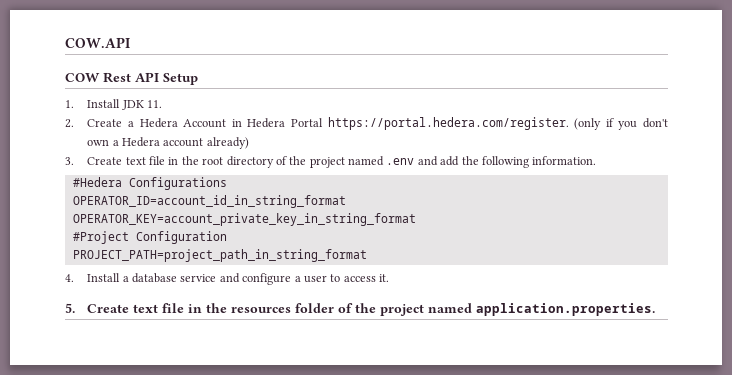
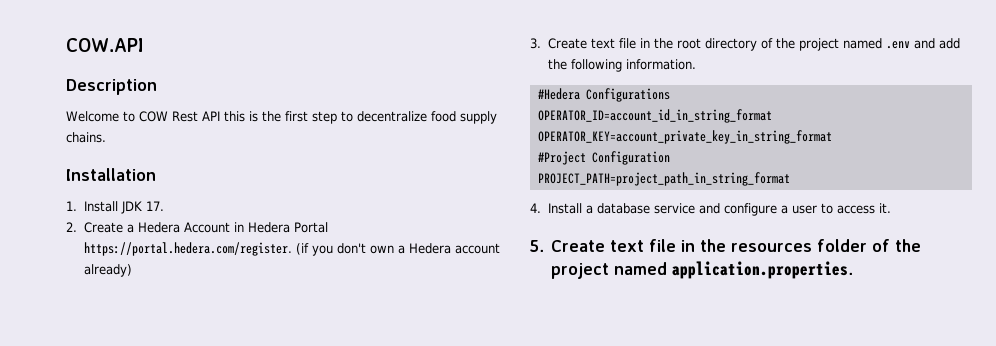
[65,72,198,85] COW Rest API Setup -> [66,79,157,95] [66,111,497,124] [66,132,106,143] [66,168,156,181] Description // Welcome to COW Rest API this is the first step to decentralize food supply chains. // Installation
[147,100,163,108] 11. -> [145,201,164,211] 17.
[574,118,614,130] (only if -> [295,243,309,255] (if

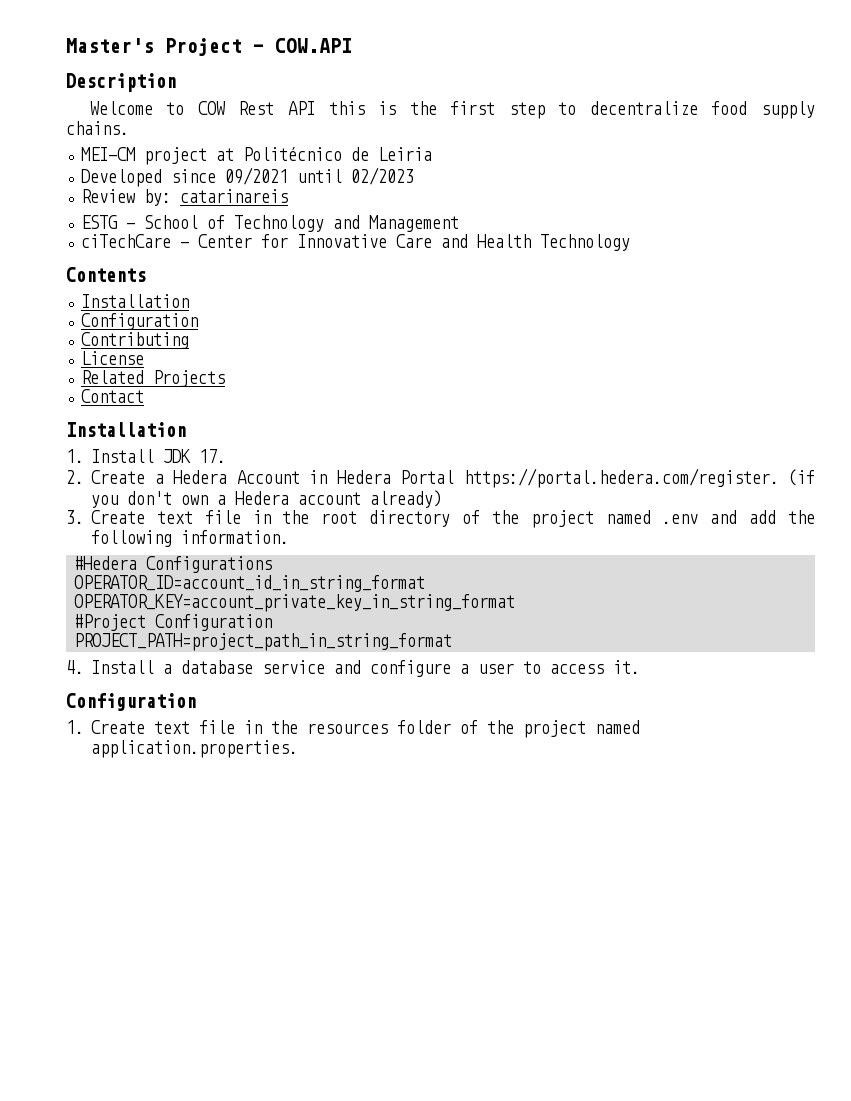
(66, 45) none -> [66,38,264,56] Master's Project -
(106, 137) none -> [81,147,433,165] [81,167,415,187] [81,189,289,206] [81,215,460,232] [81,234,631,251] [66,267,146,282] [81,294,190,308] [81,313,199,330] [81,332,190,349] [81,351,145,365] [81,370,226,387] [81,389,145,403] // MEI-CM project at Politécnico de Leiria // Developed since 09/2021 until 02/2023 // Review by: catarinareis // ESTG - School of Technology and Management // ciTechCare - Center for Innovative Care and Health Technology // Contents // Installation // Configuration // Contributing // License // Related Projects // Contact
[530,240,544,252] 5. -> [66,693,196,711] [66,720,84,734] Configuration // 1.

